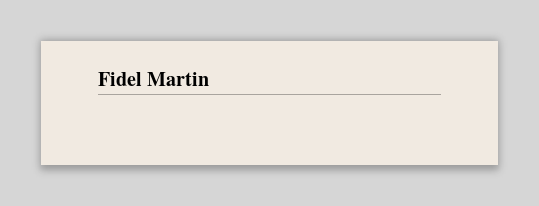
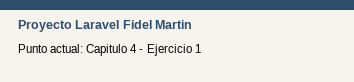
(98, 79) none -> [18,20,120,32] Proyecto Laravel
(210, 79) none -> [18,44,201,56] // Punto actual: Capitulo 4 - Ejercicio 1

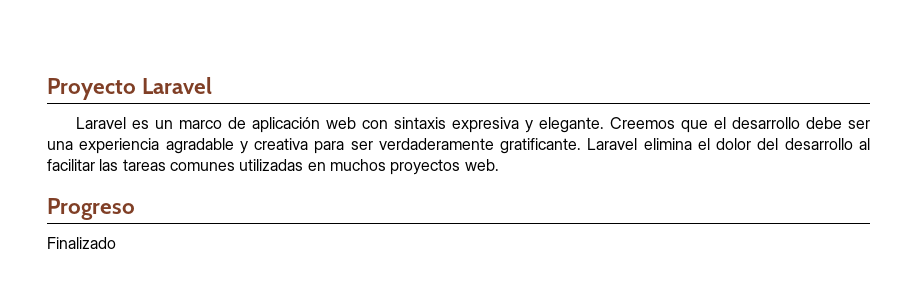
[122,20,193,29] [18,44,201,56] Fidel Martin // Punto actual: Capitulo 4 - Ejercicio 1 -> [75,117,870,133] [47,138,870,154] [47,159,499,175] [47,198,135,220] [47,237,116,249] // Laravel es un marco de aplicación web con sintaxis expresiva y elegante. Creemos que el desarrollo debe ser una experiencia agradable y creativa para ser verdaderamente gratificante. Laravel elimina el dolor del desarrollo al facilitar las tareas comunes utilizadas en muchos proyectos web. // Progreso // Finalizado

